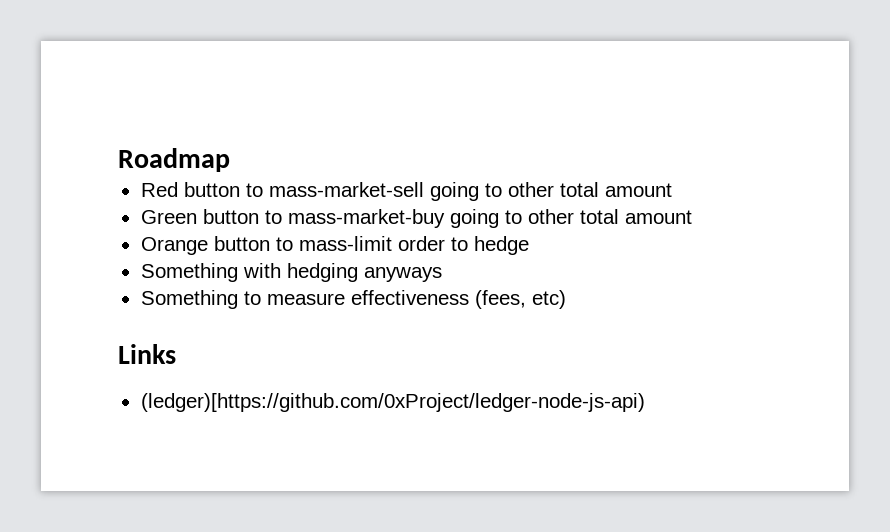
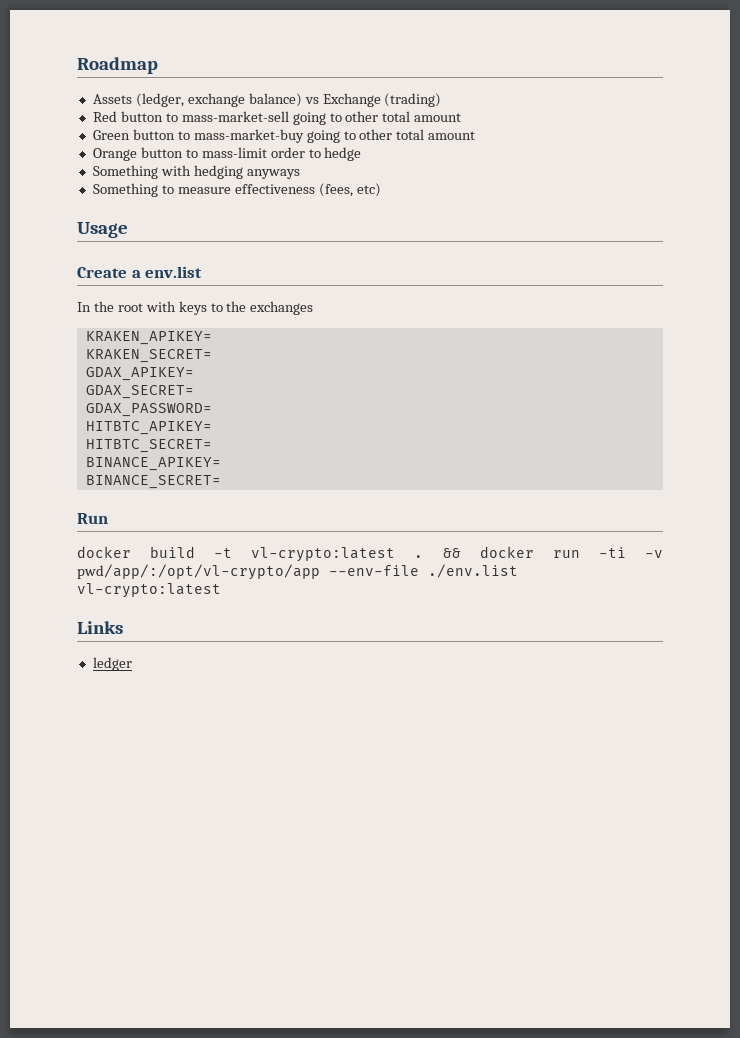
(230, 160) none -> [92,93,442,107] // Assets (ledger, exchange balance) vs Exchange (trading)
(566, 299) none -> [77,222,128,238] [77,266,203,278] [77,301,314,315] [85,331,212,345] [85,349,212,363] [85,367,194,381] [85,385,194,399] [85,403,212,417] [85,421,212,435] [85,439,212,453] [85,457,221,471] [85,475,221,489] [77,513,108,524] [77,546,663,562] [77,564,518,580] [77,583,221,598] // Usage // Create a env.list // In the root with keys to the exchanges // KRAKEN_APIKEY= // KRAKEN_SECRET= // GDAX_APIKEY= // GDAX_SECRET= // GDAX_PASSWORD= // HITBTC_APIKEY= // HITBTC_SECRET= // BINANCE_APIKEY= // BINANCE_SECRET= // Run // docker build -t vl-crypto:latest . && docker run -ti -v pwd/app/:/opt/vl-crypto/app --env-file ./env.list vl-crypto:latest
[140,393,645,412] (ledger)[https://github.com/0xProject/ledger-node-js-api) -> [92,657,132,671] ledger

